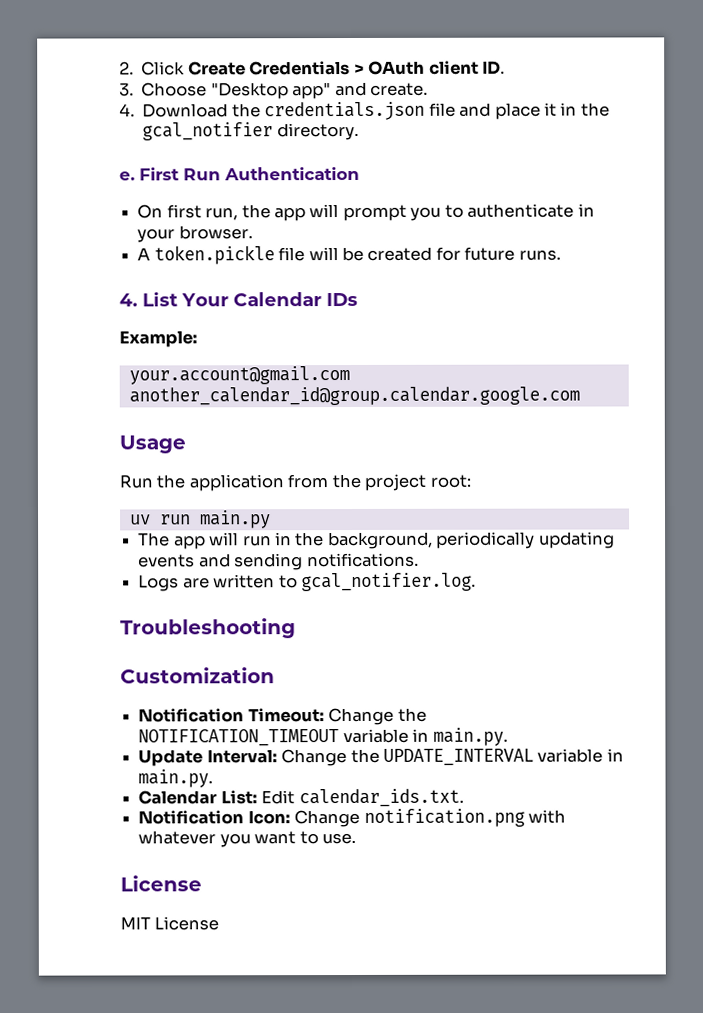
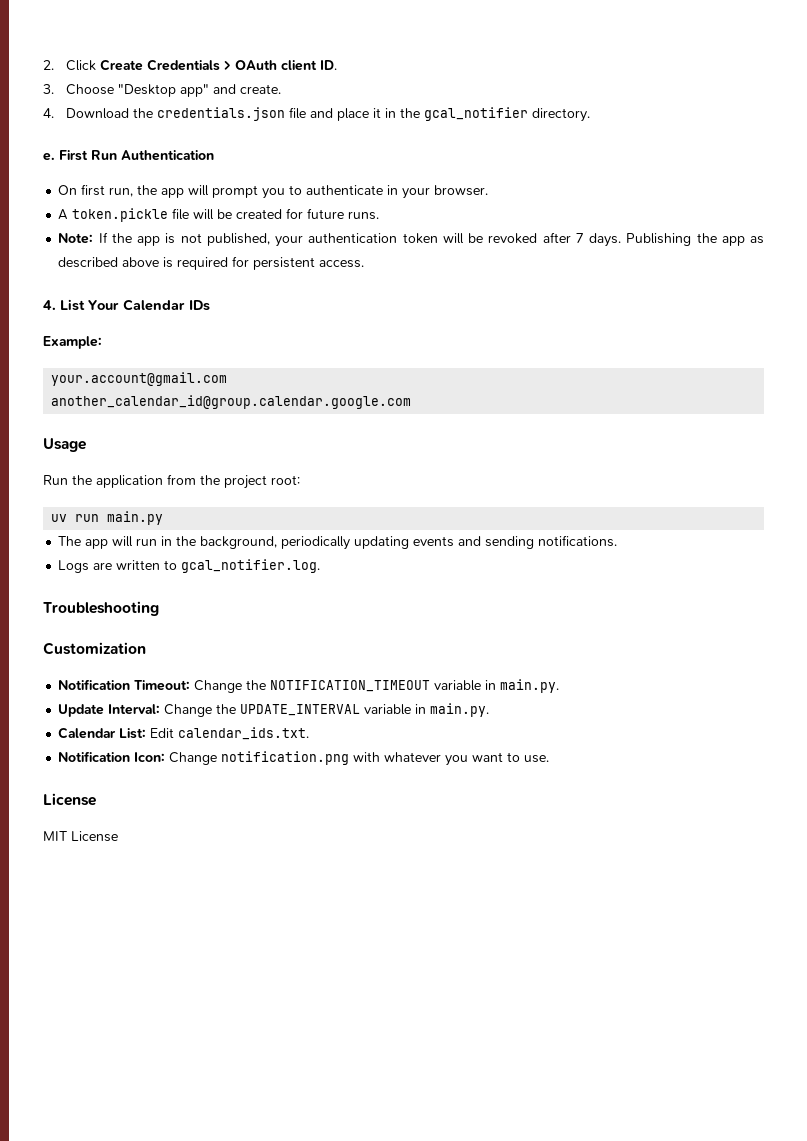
(561, 255) none -> [58,232,764,247] [58,256,365,270] // Note: If the app is not published, your authentication token will be revoked after 7 days. Publishing the app as described above is required for persistent access.

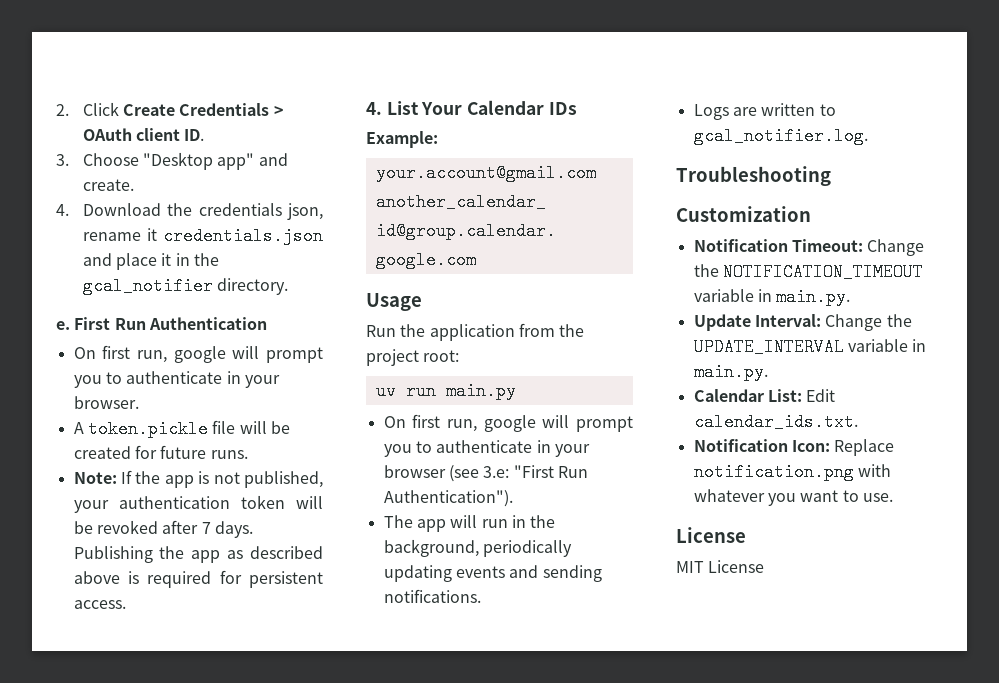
[157,107,307,121] credentials.json file -> [198,203,323,220] [82,227,323,245] credentials json, rename it credentials.json
[137,185,185,198] the app -> [173,346,226,363] google
(164, 518) none -> [383,414,633,432] [383,440,590,457] [383,465,588,482] [383,490,513,507] // On first run, google will prompt you to authenticate in your browser (see 3.e: "First Run Authentication").
[169,752,218,765] Change -> [834,439,895,456] Replace

